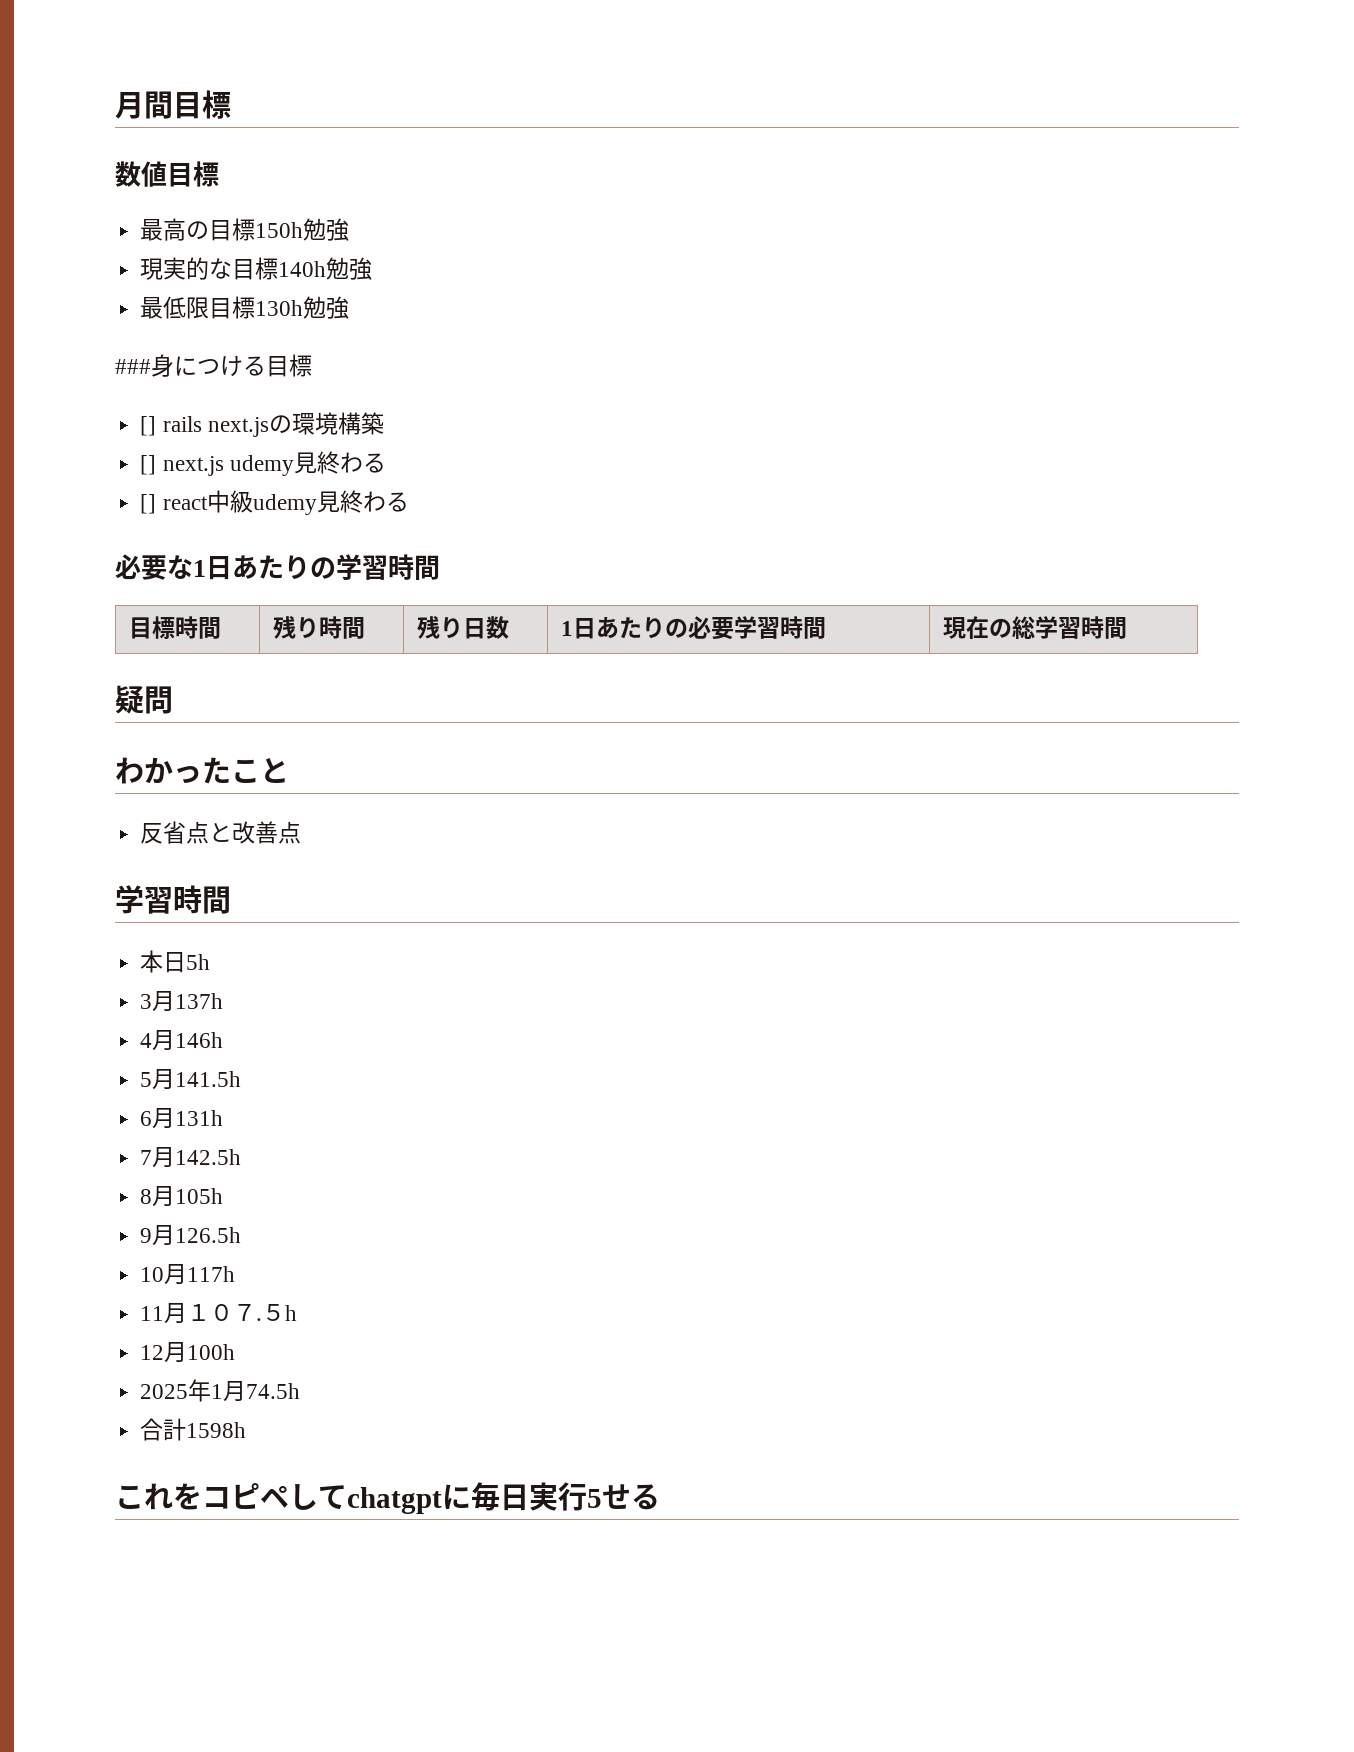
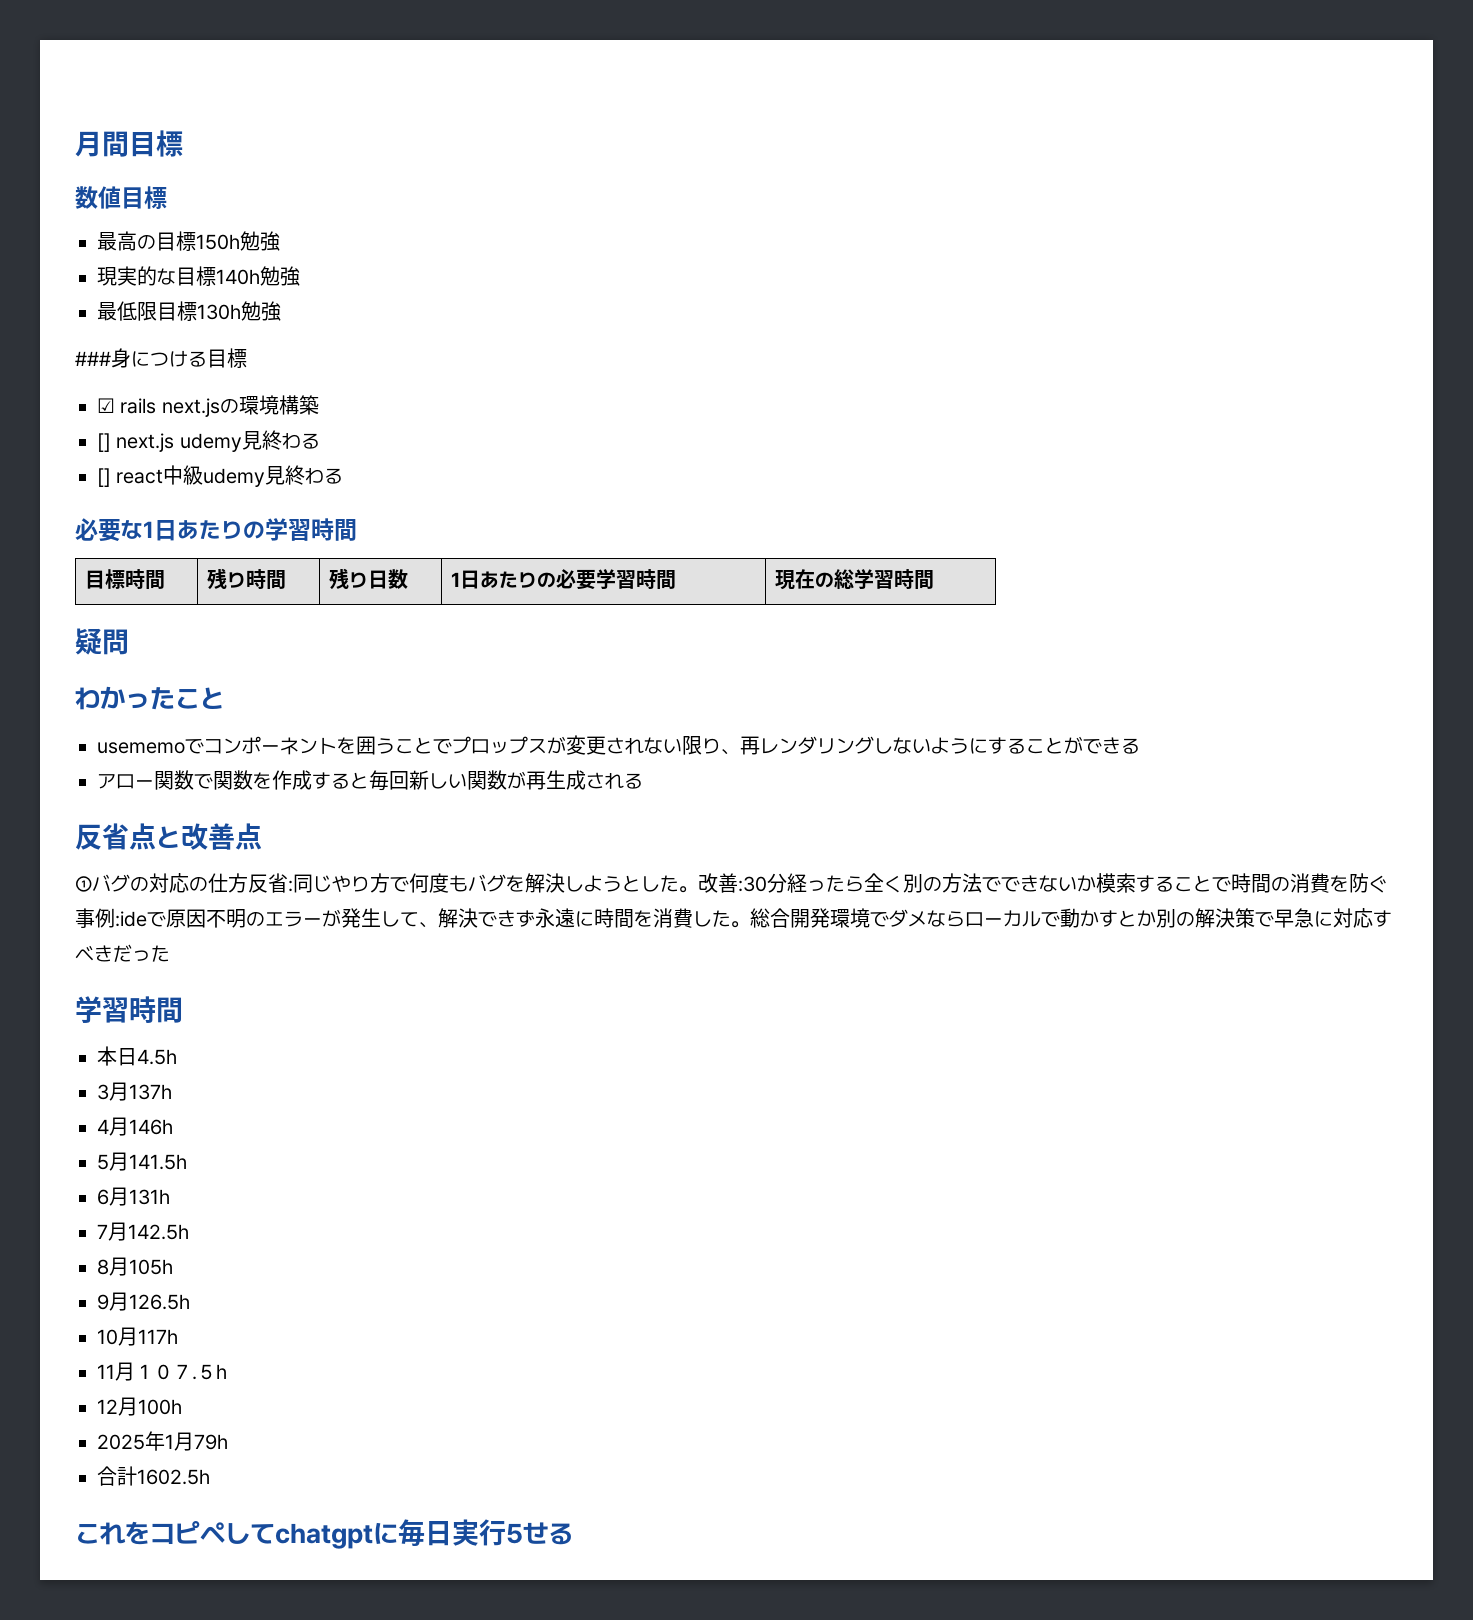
[140,416,157,436] [] -> [97,398,115,413] ☑
[140,821,302,844] 反省点と改善点 -> [97,735,1140,755] [97,770,643,791] [75,823,262,850] [75,873,1388,893] [75,908,1392,928] [75,944,170,962] usememoでコンポーネントを囲うことでプロップスが変更されない限り、再レンダリングしないようにすることができる // アロー関数で関数を作成すると毎回新しい関数が再生成される // 反省点と改善点 // ①バグの対応の仕方反省:同じやり方で何度もバグを解決しようとした。改善:30分経ったら全く別の方法でできないか模索することで時間の消費を防ぐ事例:ideで原因不明のエラーが発生して、解決できず永遠に時間を消費した。総合開発環境でダメならローカルで動かすとか別の解決策で早急に対応すべきだった
[186,954,211,970] 5h -> [137,1049,177,1065] 4.5h
[246,1383,301,1399] 74.5h -> [194,1434,228,1450] 79h
[186,1422,247,1438] 1598h -> [137,1469,210,1485] 1602.5h

